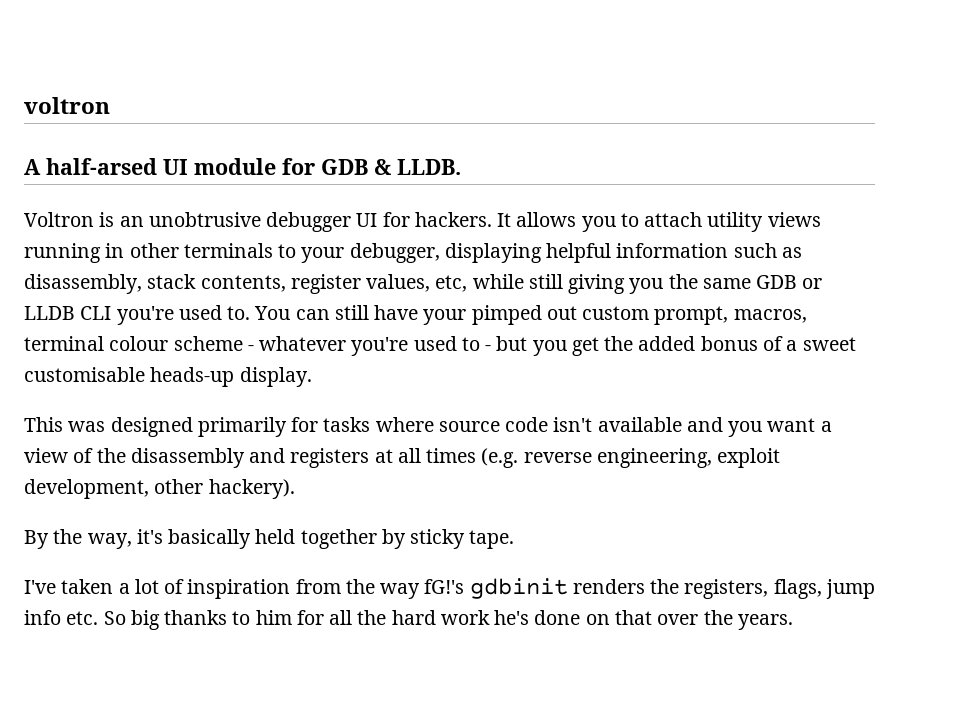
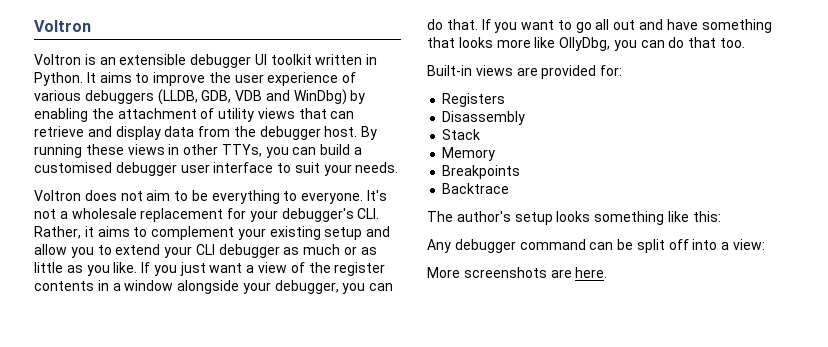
[24,97,110,114] [24,158,461,175] voltron // A half-arsed UI module for GDB & LLDB. -> [34,20,91,32] Voltron
[148,212,261,227] unobtrusive -> [119,54,187,65] extensible
[382,212,821,232] [24,243,802,263] [24,274,823,294] [24,305,807,325] [24,336,856,356] [24,367,312,387] [24,417,763,437] for hackers. It allows you to attach utility views running in other terminals to your debugger, displaying helpful information such as disassembly, stack contents, register values, etc, while still giving you the same GDB or LLDB CLI you're used to. You can still have your pimped out custom prompt, macros, terminal colour scheme - whatever you're used to - but you get the added bonus of a sweet customisable heads-up display. // This was designed primarily for tasks where source code isn't available and you -> [270,54,378,65] [34,72,357,86] [34,89,366,105] [34,108,355,122] [34,126,378,140] [34,144,363,158] [34,162,399,176] [34,190,388,204] [34,208,380,222] [34,226,391,240] [34,244,377,258] [34,262,206,276] toolkit written in Python. It aims to improve the user experience of various debuggers (LLDB, GDB, VDB and WinDbg) by enabling the attachment of utility views that can retrieve and display data from the debugger host. By running these views in other TTYs, you can build a customised debugger user interface to suit your needs. // Voltron does not aim to be everything to everyone. It's not a wholesale replacement for your debugger's CLI. Rather, it aims to complement your existing setup and allow you to extend your CLI debugger as much or as little as you like. If you just
[130,448,781,468] [24,479,295,499] [24,529,515,549] [24,578,875,599] [24,610,793,630] disassembly and registers at all times (e.g. reverse engineering, exploit development, other hackery). // By the way, it's basically held together by sticky tape. // I've taken a lot of inspiration from the way fG!'s gdbinit renders the registers, flags, jump info etc. So big thanks to him for all the hard work he's done on that over the years. -> [334,262,386,276] [34,280,394,294] [427,19,772,33] [427,37,746,51] [427,65,623,79] [442,93,506,107] [442,111,526,125] [442,129,481,140] [442,147,496,161] [442,165,521,179] [442,183,510,194] [427,211,721,225] [427,239,766,253] [427,267,608,278] register contents in a window alongside your debugger, you can do that. If you want to go all out and have something that looks more like OllyDbg, you can do that too. // Built-in views are provided for: // Registers // Disassembly // Stack // Memory // Breakpoints // Backtrace // The author's setup looks something like this: // Any debugger command can be split off into a view: // More screenshots are here.

